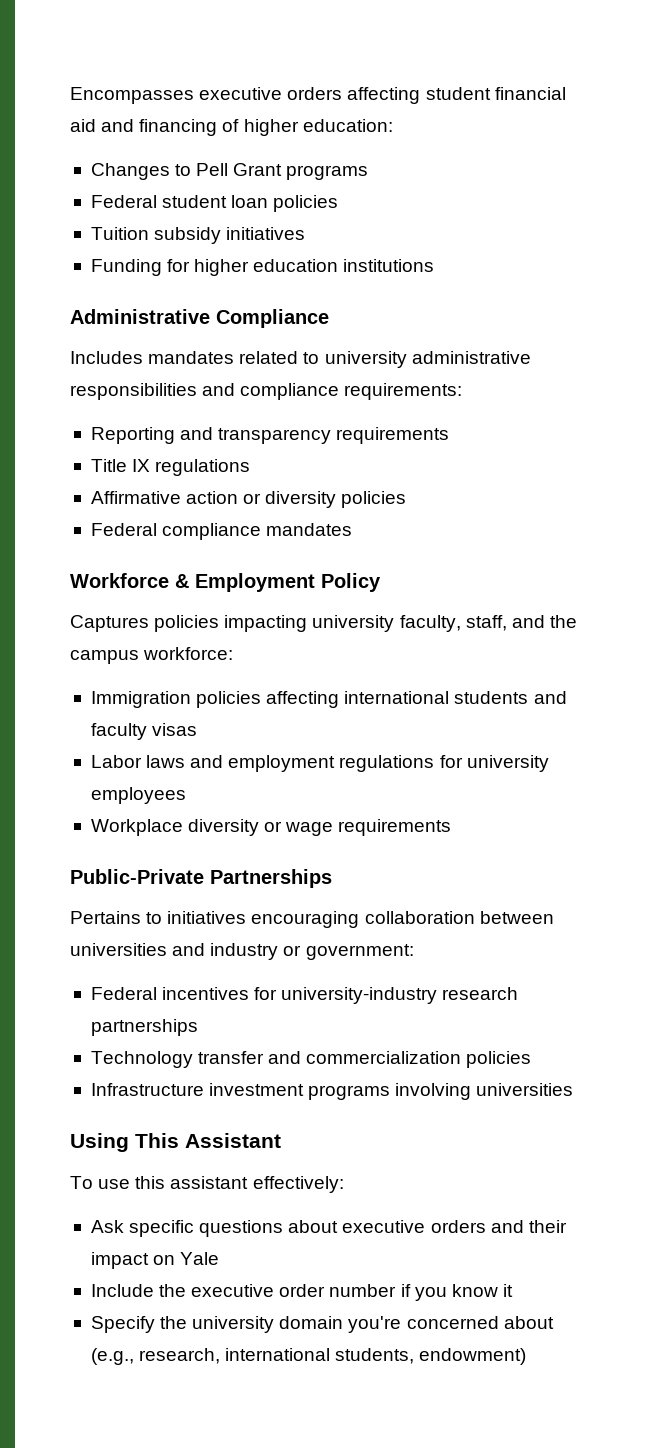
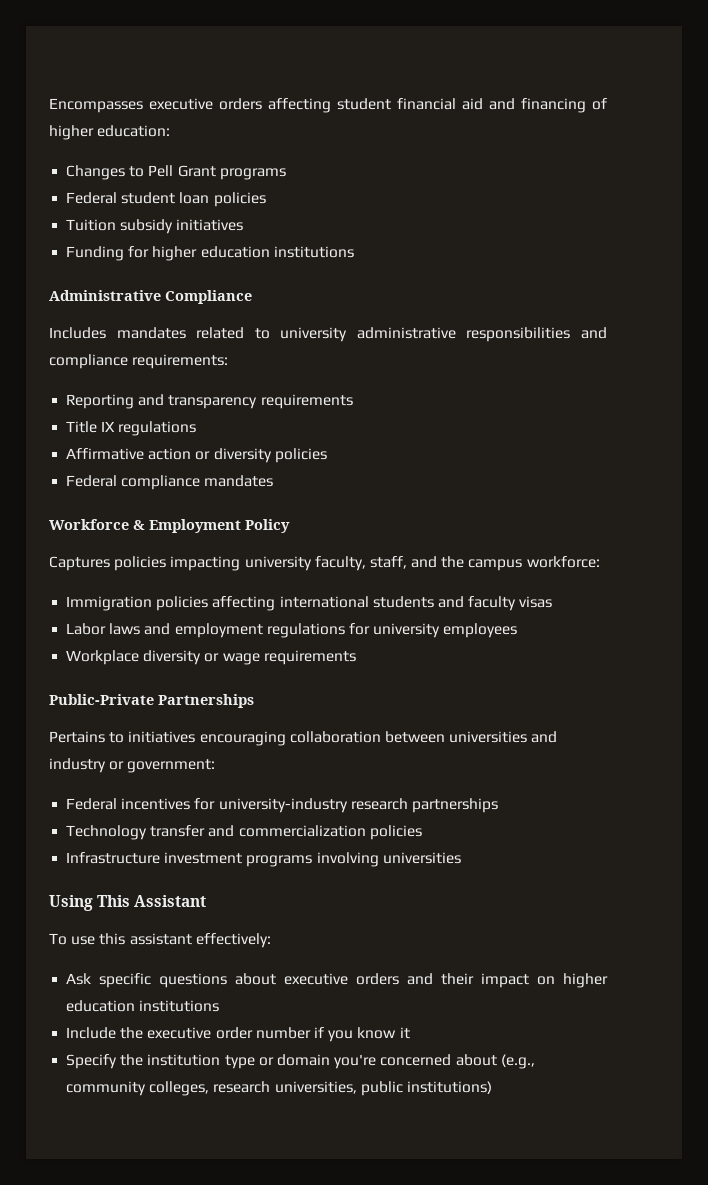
[180,1252,220,1265] Yale -> [563,973,608,988] [66,1000,220,1012] higher education institutions
[192,1316,275,1333] university -> [147,1054,274,1069] institution type or
[139,1348,527,1365] research, international students, endowment) -> [66,1081,492,1096] community colleges, research universities, public institutions)

